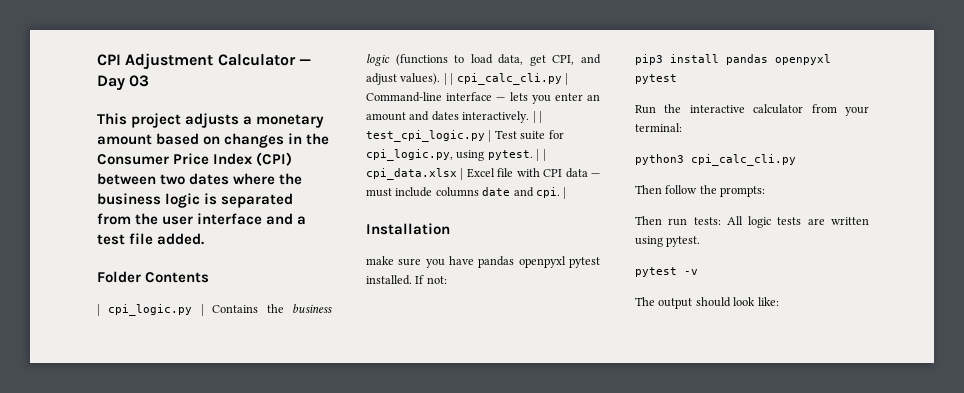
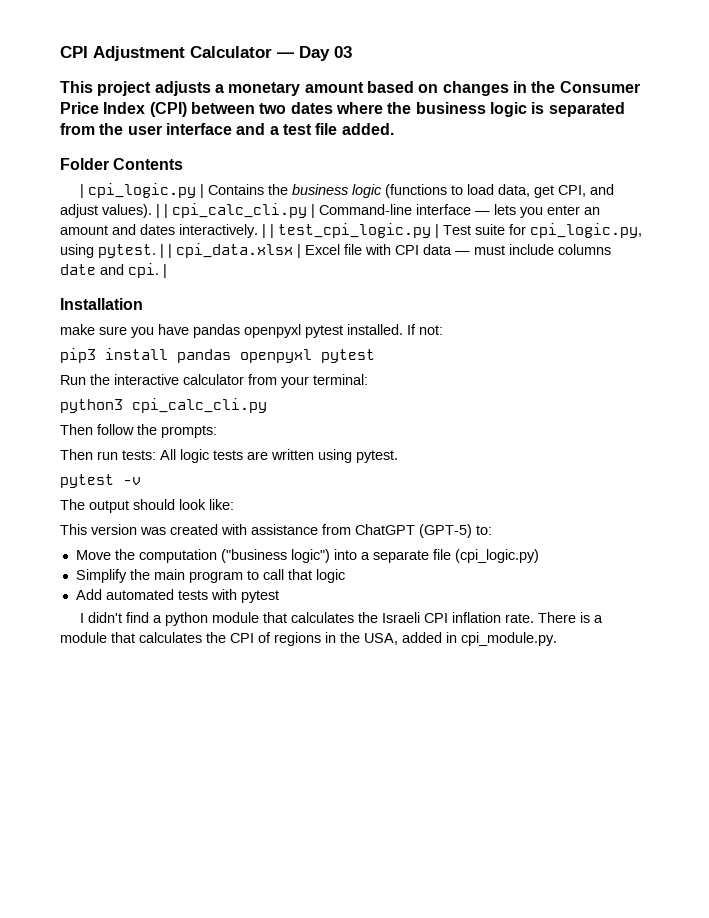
(779, 301) none -> [60,524,492,538] [75,549,539,563] [75,569,345,583] [75,589,279,603] [80,612,604,626] [60,632,557,646] // This version was created with assistance from ChatGPT (GPT-5) to: // Move the computation ("business logic") into a separate file (cpi_logic.py) // Simplify the main program to call that logic // Add automated tests with pytest // I didn't find a python module that calculates the Israeli CPI inflation rate. There is a module that calculates the CPI of regions in the USA, added in cpi_module.py.

